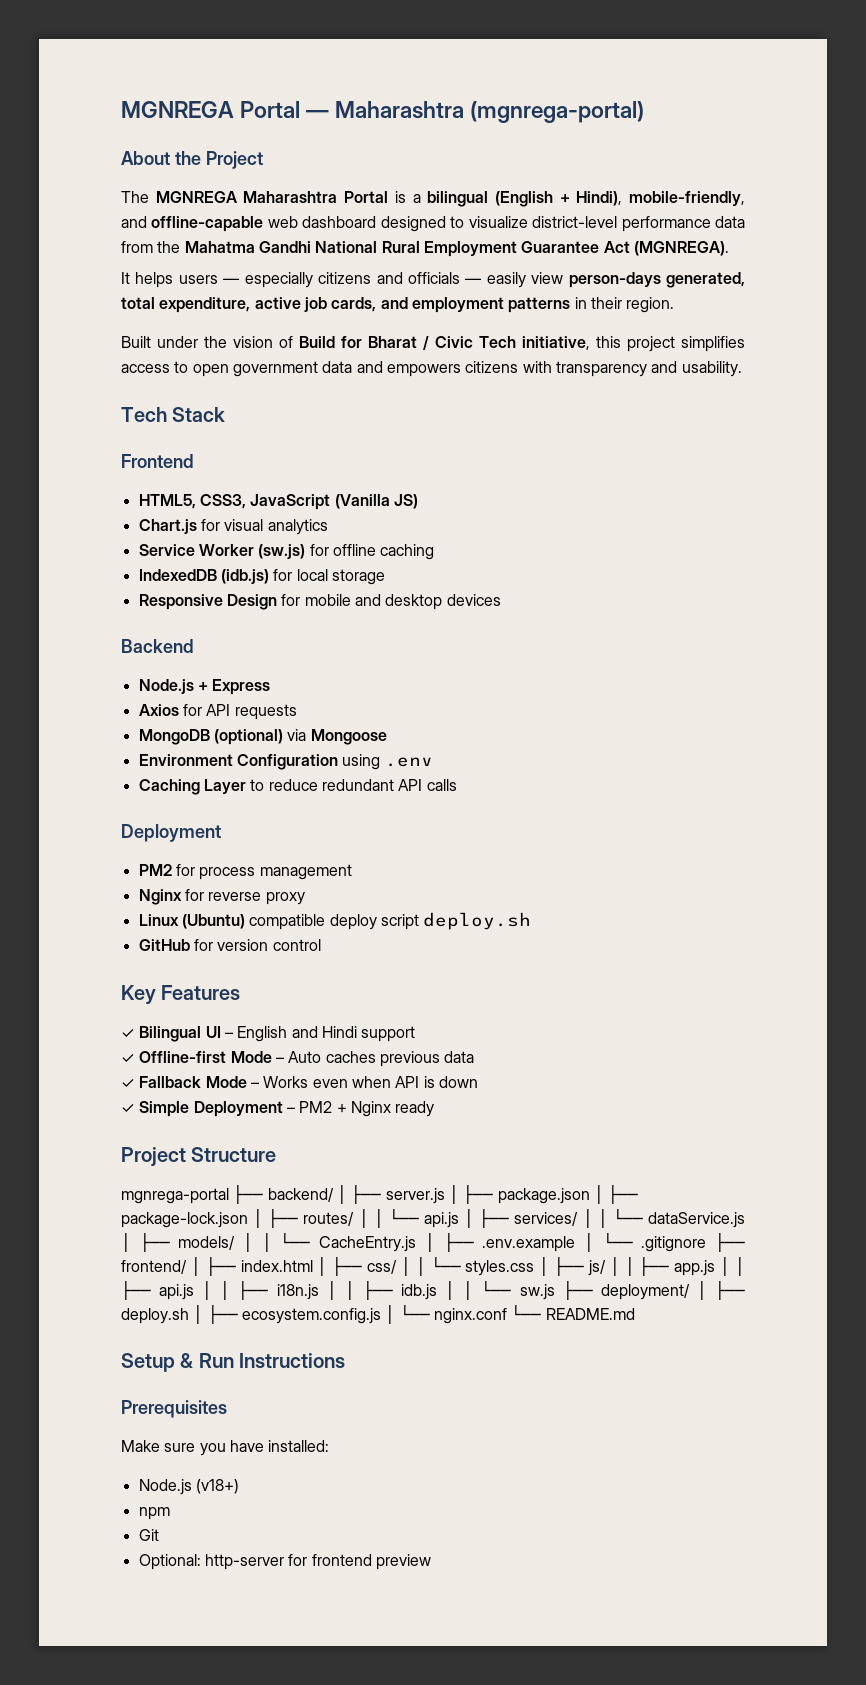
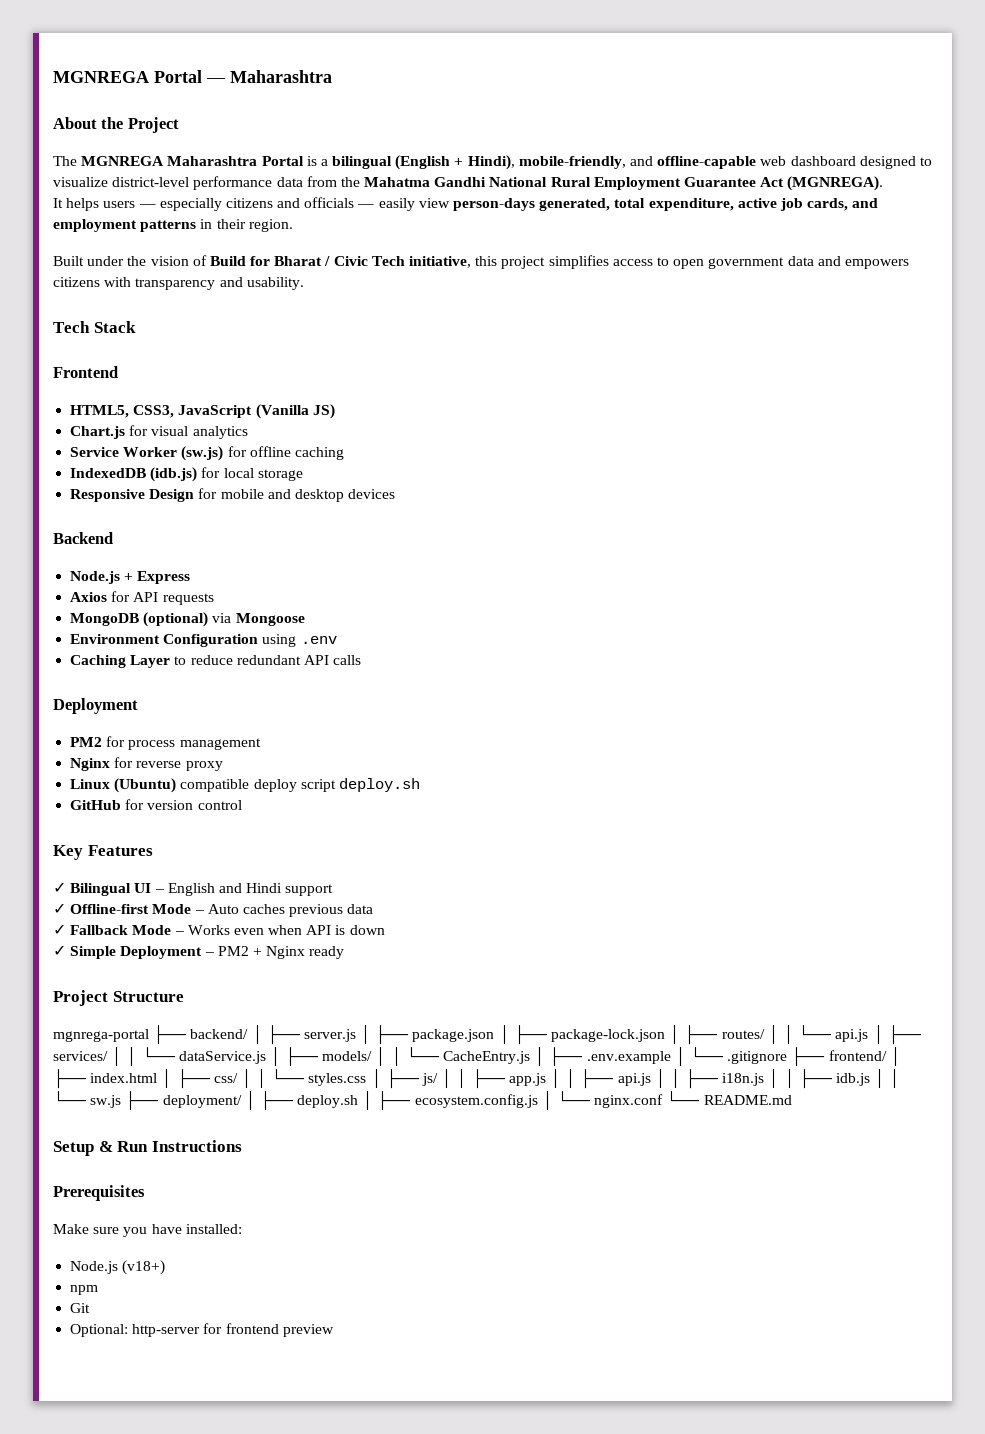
[470,101,645,123] (mgnrega-portal) -> (332, 76) none

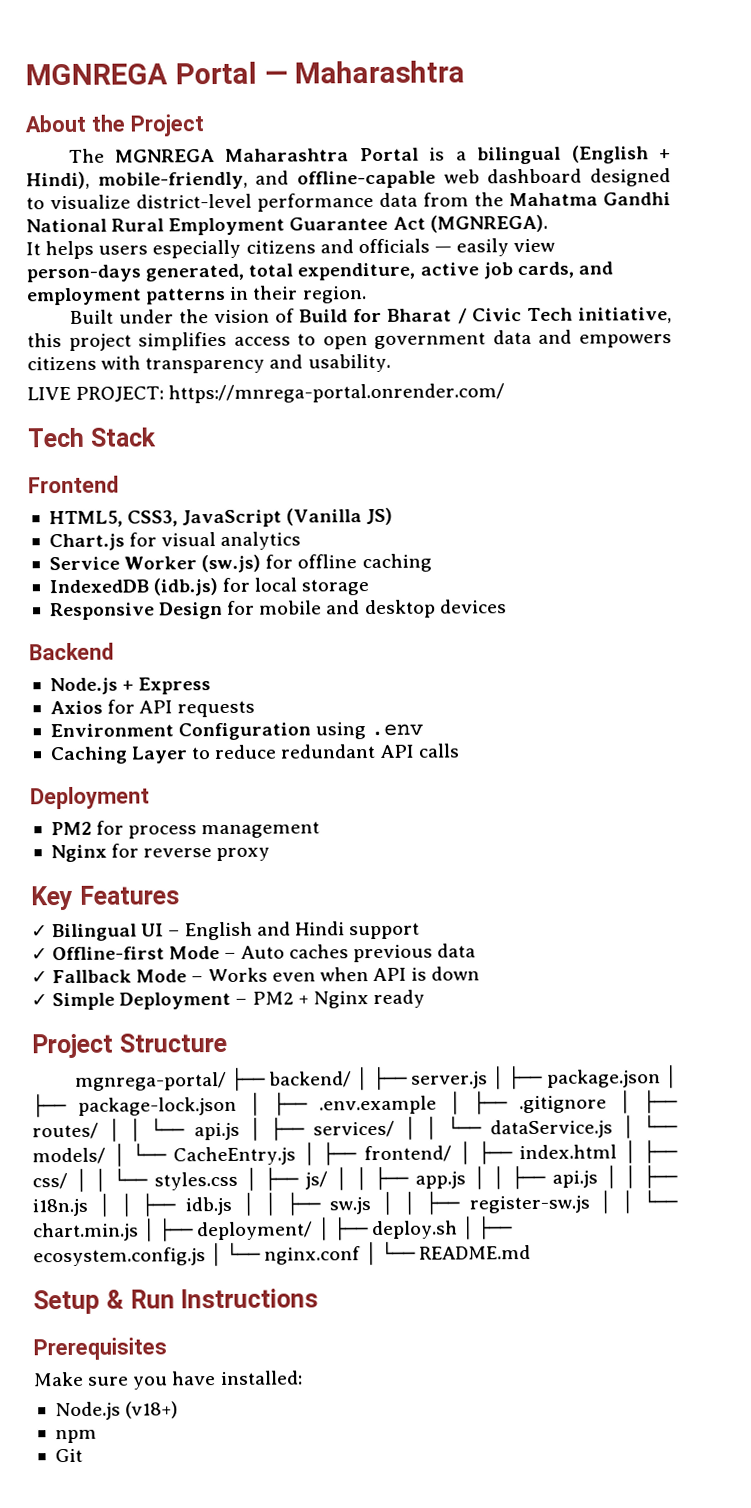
[138,204,156,208] — -> (149, 250) none
(304, 283) none -> [27,383,506,404] // LIVE PROJECT: https://mnrega-portal.onrender.com/
[70,612,305,627] // MongoDB (optional) via Mongoose -> (256, 709) none
[70,778,420,793] [70,799,242,810] // Linux (Ubuntu) compatible deploy script deploy.sh // GitHub for version control -> (271, 854) none
[53,1029,149,1042] mgnrega-portal -> [74,1071,227,1091] mgnrega-portal/
(719, 1035) none -> [319,1090,679,1115] .env.example │ ├── .gitignore │ ├──
[285,1047,320,1067] ├── -> [643,1115,678,1134] └──
[390,1047,402,1066] │ -> (126, 1155) none
[586,1047,826,1067] .env.example │ └── .gitignore ├── -> (358, 1154) none
[53,1091,122,1108] └── sw.js -> [285,1190,678,1216] [33,1218,156,1242] ├── sw.js │ │ ├── register-sw.js │ │ └── chart.min.js │
(664, 1101) none -> [364,1242,377,1266] │
[70,1323,334,1337] // Optional: http-server for frontend preview -> (83, 1455) none

